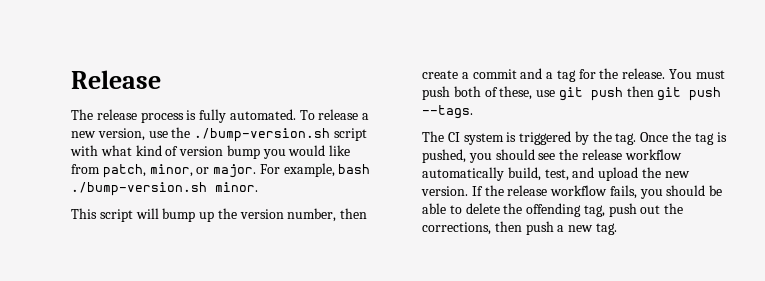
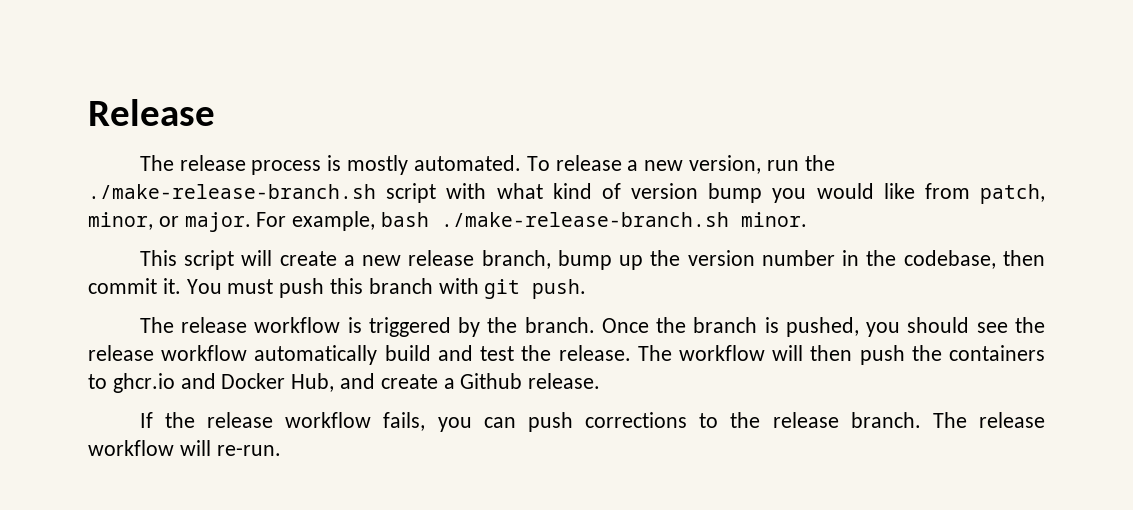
[199,109,227,123] fully -> [347,155,409,175] mostly
[148,127,331,142] use the ./bump-version.sh -> [766,155,835,171] [88,184,376,199] run the ./make-release-branch.sh
[71,182,207,196] ./bump-version.sh -> [441,212,730,227] ./make-release-branch.sh
[162,208,368,222] [422,68,725,82] [422,86,722,101] [422,105,473,119] [422,131,504,145] bump up the version number, then create a commit and a tag for the release. You must push both of these, use git push then git push --tags. // The CI system -> [279,250,1045,270] [88,278,587,299] [139,317,341,333] create a new release branch, bump up the version number in the codebase, then commit it. You must push this branch with git push. // The release workflow
[615,133,637,145] tag. -> [524,317,595,333] branch.
[694,133,714,145] tag -> [693,317,758,333] branch
[507,167,690,181] [421,186,468,196] build, test, and upload the new version. -> [384,345,1045,365] [88,373,601,393] build and test the release. The workflow will then push the containers to ghcr.io and Docker Hub, and create a Github release. //
[666,185,723,196] [422,203,684,217] [422,221,617,235] should be able to delete the offending tag, push out the corrections, then push a new tag. -> [483,412,1046,432] [88,440,281,456] can push corrections to the release branch. The release workflow will re-run.

